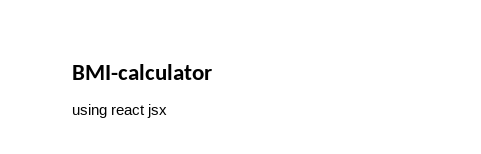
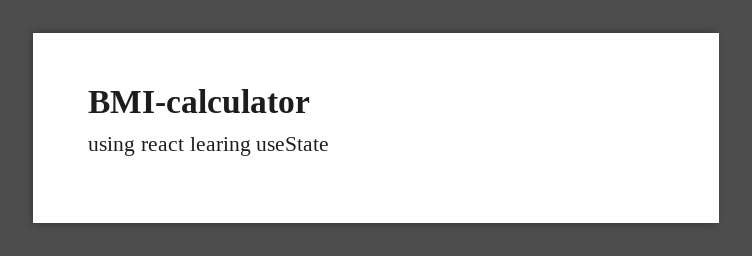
[147,104,168,118] jsx -> [189,137,330,156] learing useState

